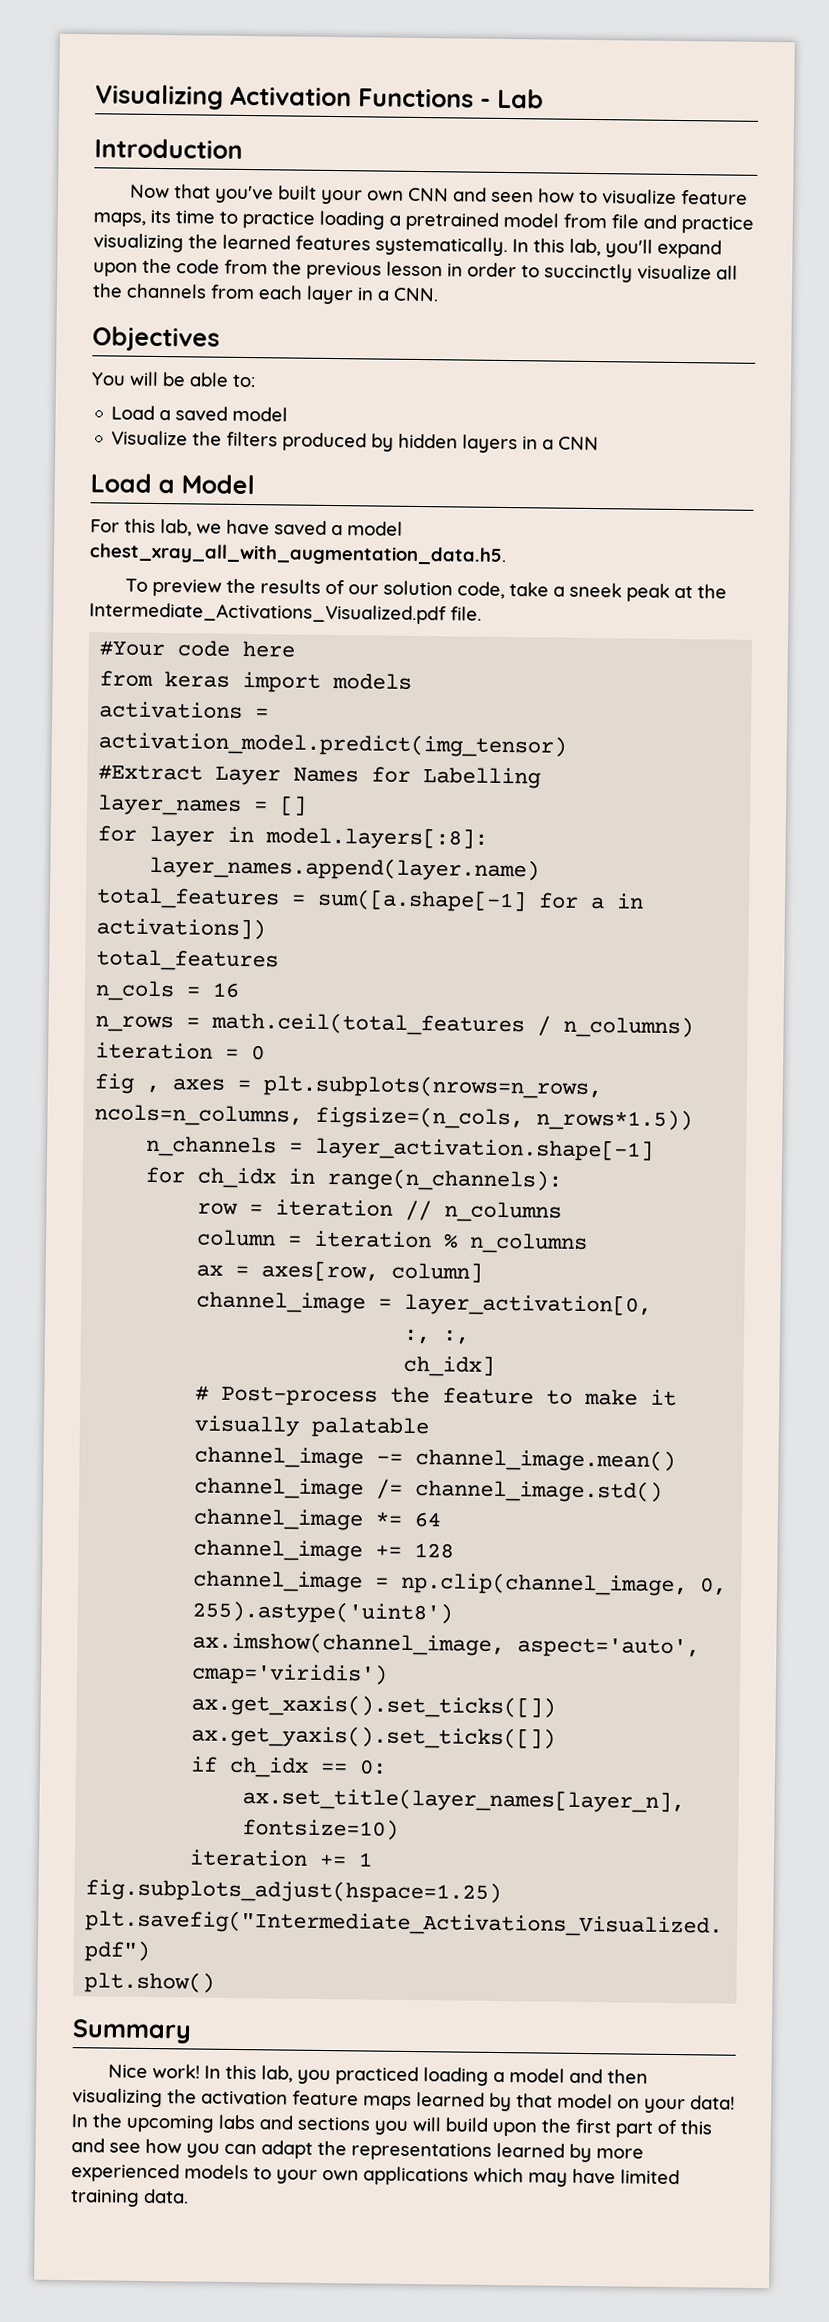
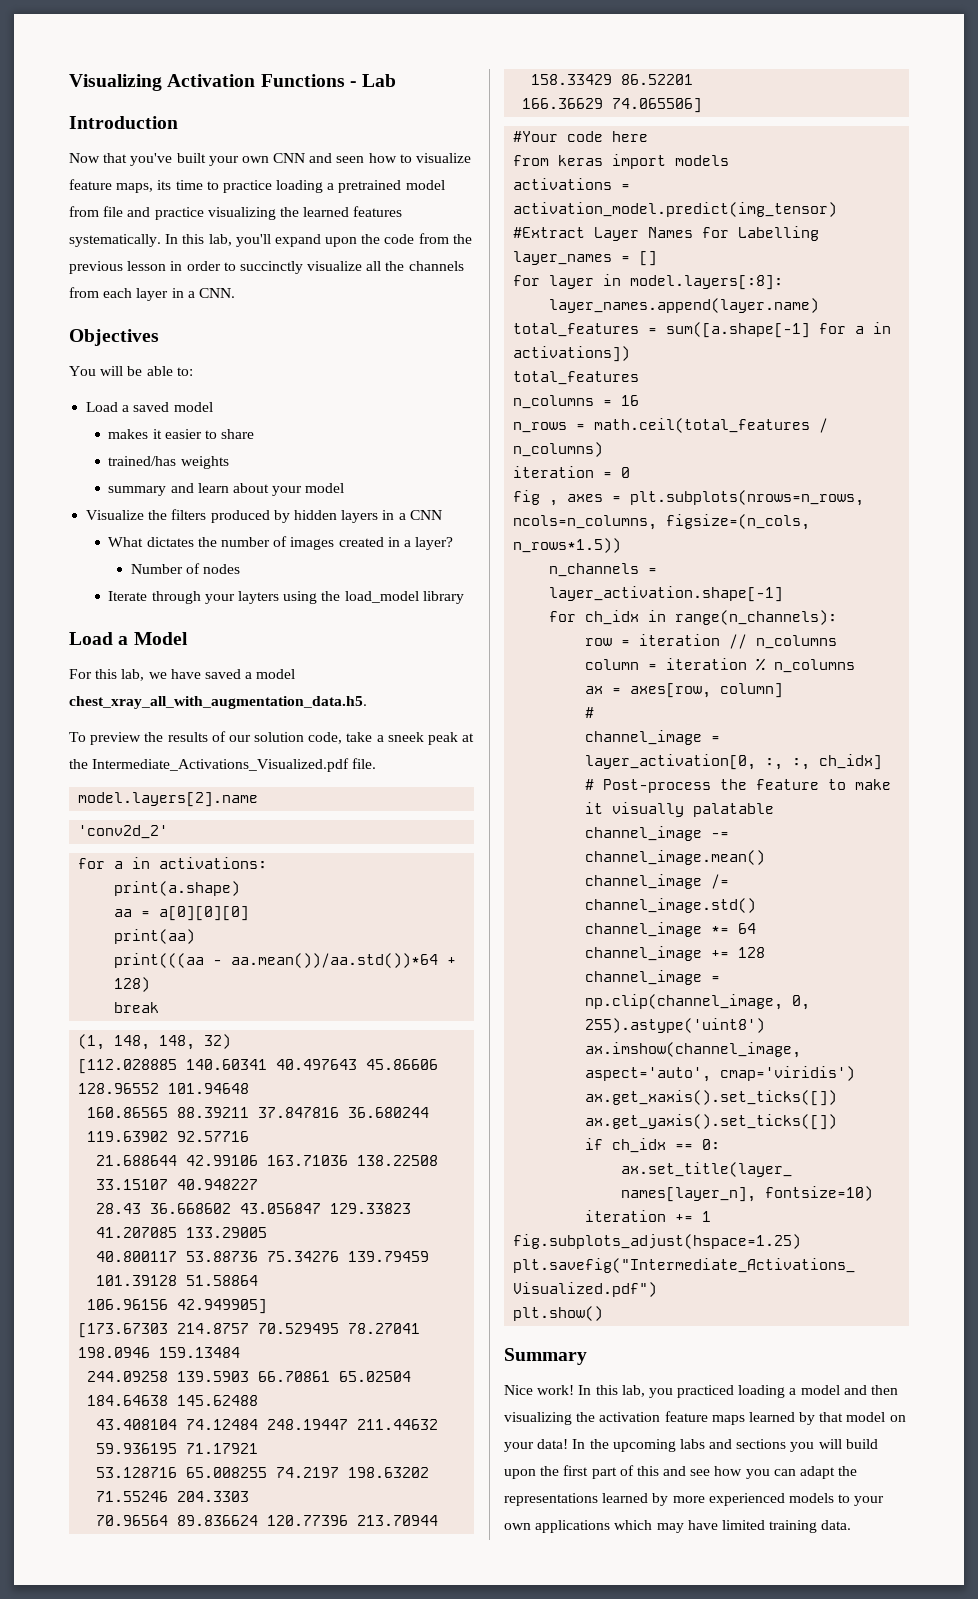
(289, 414) none -> [108,429,255,439] [108,456,229,469] [108,483,345,496] // makes it easier to share // trained/has weights // summary and learn about your model
(600, 443) none -> [108,536,454,550] [130,563,241,574] [108,591,464,604] // What dictates the number of images created in a layer? // Number of nodes // Iterate through your layters using the load_model library
(482, 613) none -> [78,792,259,807] [78,825,169,839] [78,857,268,869] [114,881,241,896] [114,906,250,921] [114,929,196,944] [114,953,457,968] [114,977,151,992] [114,1002,160,1013] [78,1034,232,1050] [78,1059,439,1074] [78,1083,250,1094] [87,1107,430,1118] [87,1131,250,1142] [96,1155,439,1166] [96,1179,259,1190] [96,1203,412,1214] [96,1227,268,1238] [96,1251,430,1262] [96,1275,259,1286] [87,1299,268,1314] [78,1323,421,1338] [78,1347,241,1358] [87,1371,412,1382] [87,1395,259,1406] [96,1419,439,1430] [96,1443,259,1454] [96,1467,430,1478] [96,1491,250,1502] [96,1515,439,1526] [531,74,694,85] [522,98,703,113] // model.layers[2].name // 'conv2d_2' // for a in activations: // print(a.shape) // aa = a[0][0][0] // print(aa) // print(((aa - aa.mean())/aa.std())*64 + 128) // break // (1, 148, 148, 32) // [112.028885 140.60341 40.497643 45.86606 128.96552 101.94648 // 160.86565 88.39211 37.847816 36.680244 119.63902 92.57716 // 21.688644 42.99106 163.71036 138.22508 33.15107 40.948227 // 28.43 36.668602 43.056847 129.33823 41.207085 133.29005 // 40.800117 53.88736 75.34276 139.79459 101.39128 51.58864 // 106.96156 42.949905] // [173.67303 214.8757 70.529495 78.27041 198.0946 159.13484 // 244.09258 139.5903 66.70861 65.02504 184.64638 145.62488 // 43.408104 74.12484 248.19447 211.44632 59.936195 71.17921 // 53.128716 65.008255 74.2197 198.63202 71.55246 204.3303 // 70.96564 89.836624 120.77396 213.70944 158.33429 86.52201 // 166.36629 74.065506]
[95,980,176,1002] n_cols -> [513,395,595,409] n_columns
(484, 1272) none -> [585,707,595,718] // #
(653, 1304) // -> (757, 762) none
(471, 1337) // -> (811, 764) none

